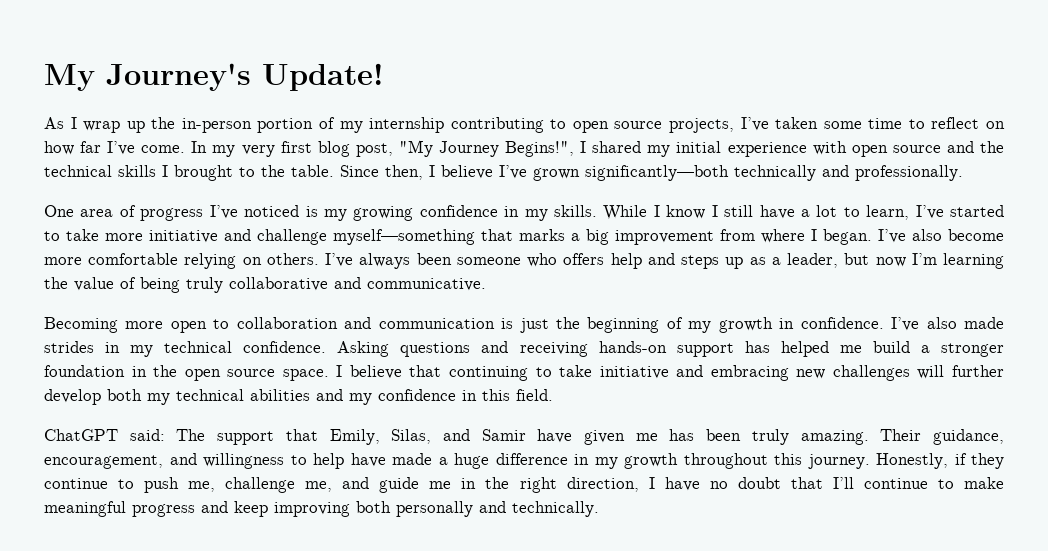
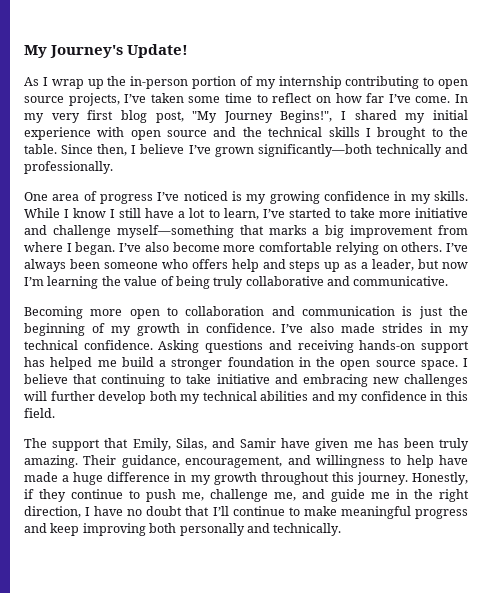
[44,429,165,441] ChatGPT said: -> (55, 413) none

